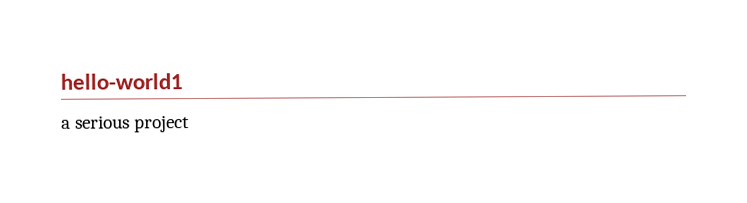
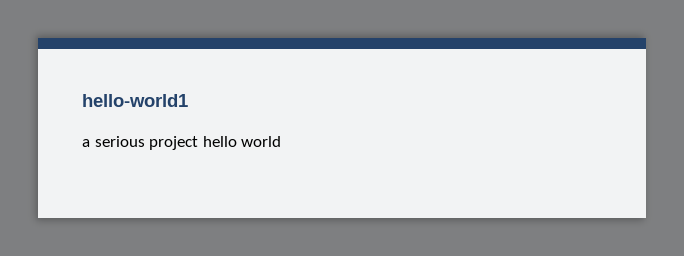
(191, 124) none -> [202,136,282,147] hello world

